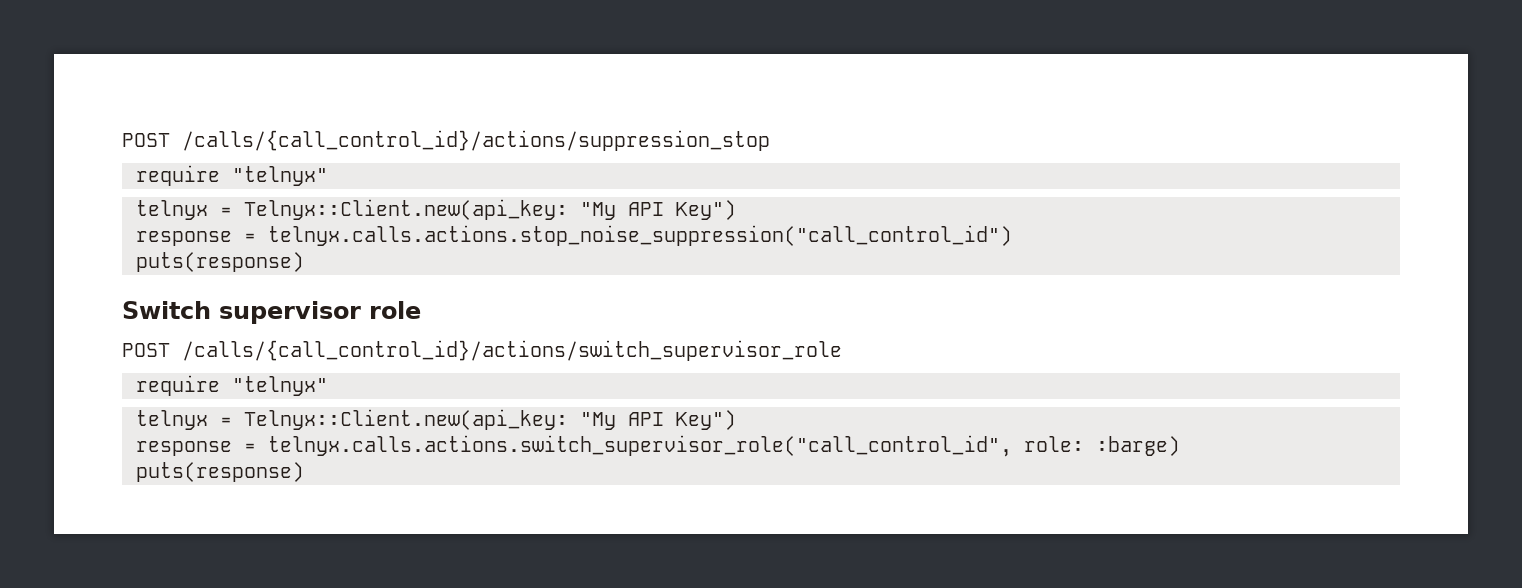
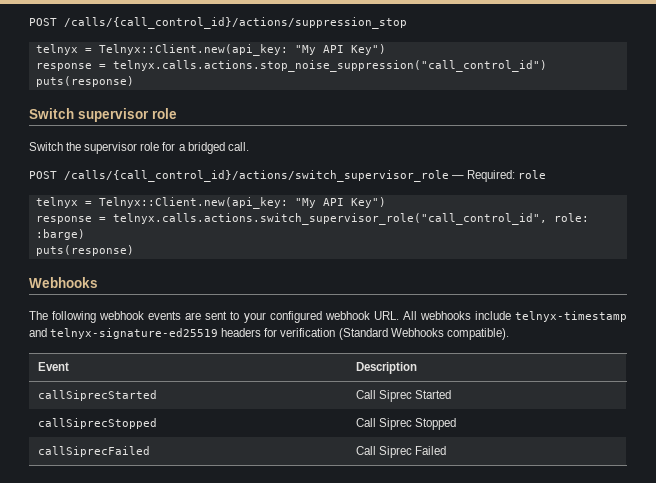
[135,165,328,186] // require "telnyx" -> (407, 23) none
(421, 310) none -> [29,142,249,154] // Switch the supervisor role for a bridged call.
[135,375,328,396] // require "telnyx" -> [452,170,547,182] — Required: role
(304, 472) none -> [29,277,98,288] [29,311,627,323] [29,328,509,340] [37,362,69,371] [355,362,417,374] [37,390,157,401] [355,390,452,402] [37,418,157,429] [355,418,457,430] [37,446,150,457] [355,446,447,458] // Webhooks // The following webhook events are sent to your configured webhook URL. All webhooks include telnyx-timestamp and telnyx-signature-ed25519 headers for verification (Standard Webhooks compatible). // Event | Description // callSiprecStarted | Call Siprec Started // callSiprecStopped | Call Siprec Stopped // callSiprecFailed | Call Siprec Failed

